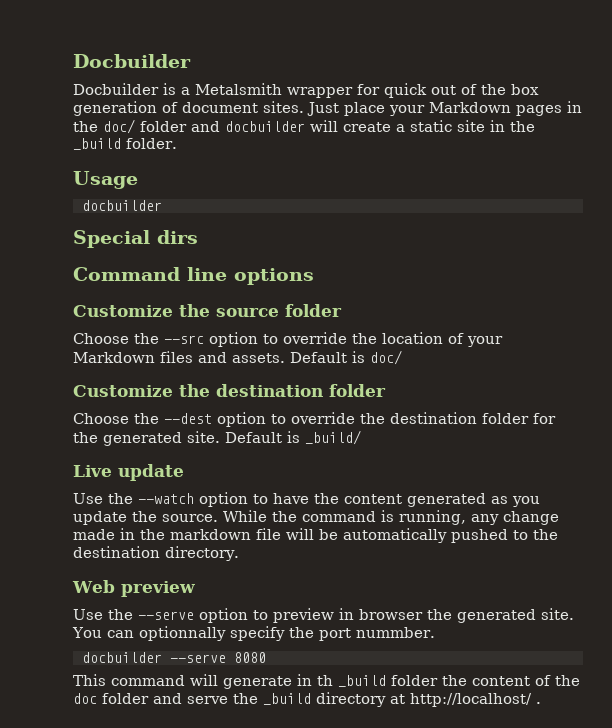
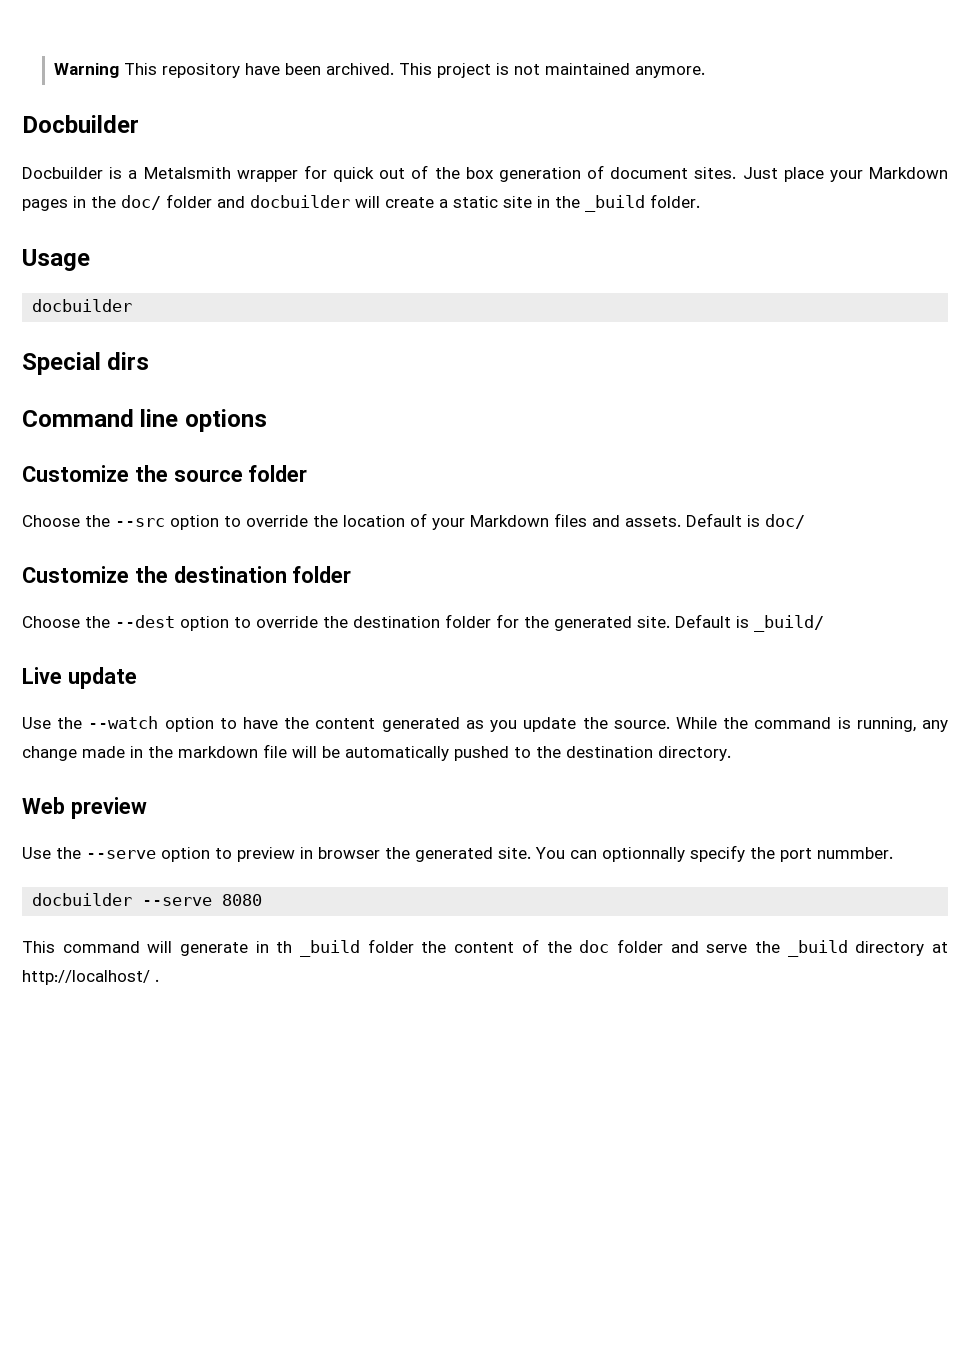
(73, 61) none -> [54,63,706,78] Warning This repository have been archived. This project is not maintained anymore. //

